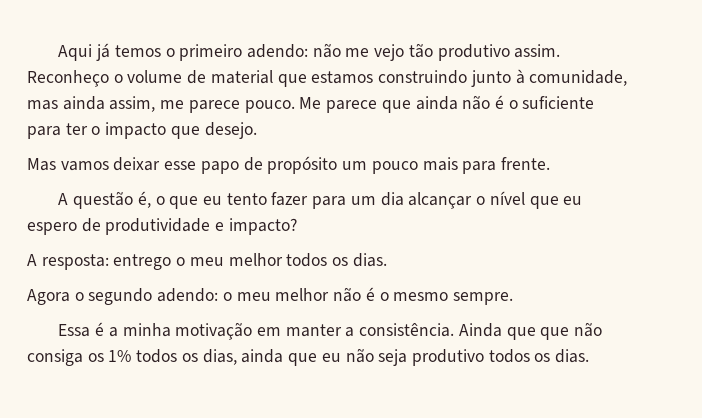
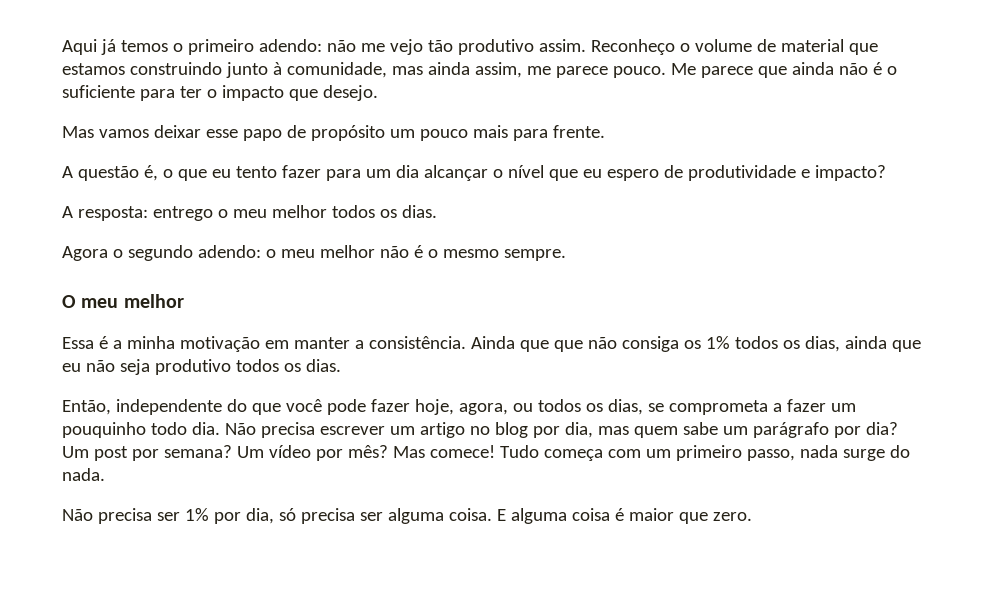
(513, 298) none -> [62,294,184,308] // O meu melhor
(590, 356) none -> [62,399,856,415] [62,422,898,438] [62,445,910,461] [62,468,105,481] [62,508,752,524] // Então, independente do que você pode fazer hoje, agora, ou todos os dias, se comprometa a fazer um pouquinho todo dia. Não precisa escrever um artigo no blog por dia, mas quem sabe um parágrafo por dia? Um post por semana? Um vídeo por mês? Mas comece! Tudo começa com um primeiro passo, nada surge do nada. // Não precisa ser 1% por dia, só precisa ser alguma coisa. E alguma coisa é maior que zero.

